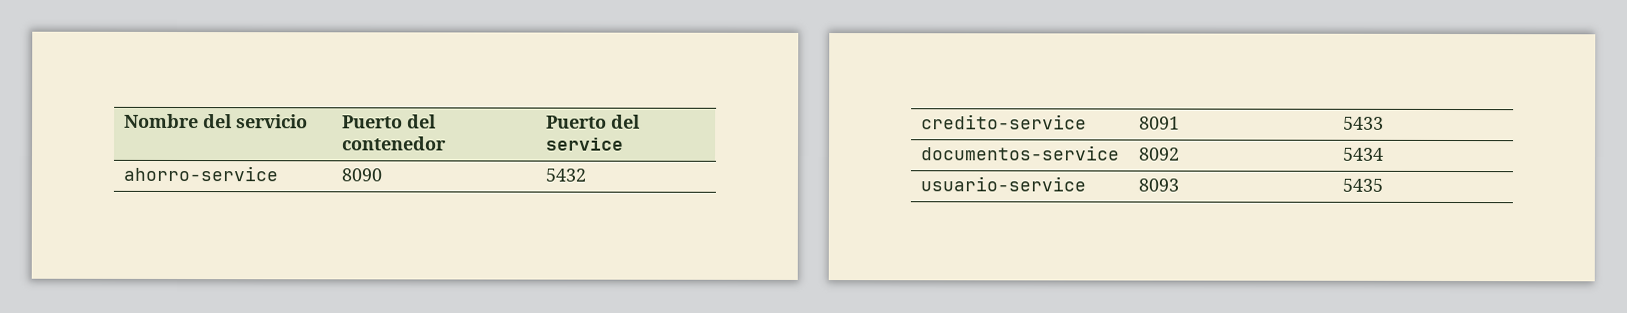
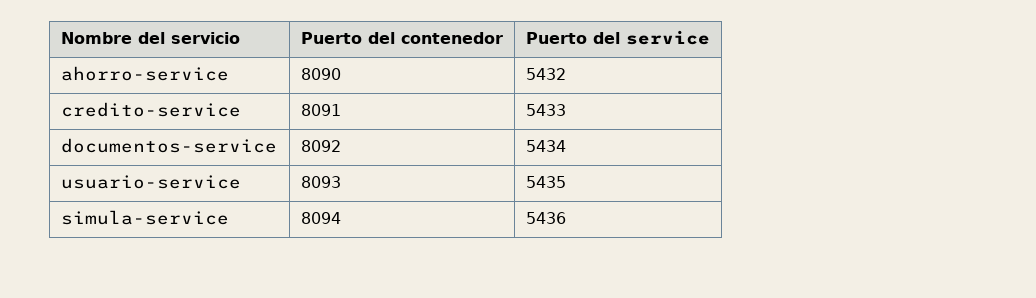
(1383, 185) none -> [60,210,229,225] [300,212,341,224] [525,212,566,224] // simula-service | 8094 | 5436

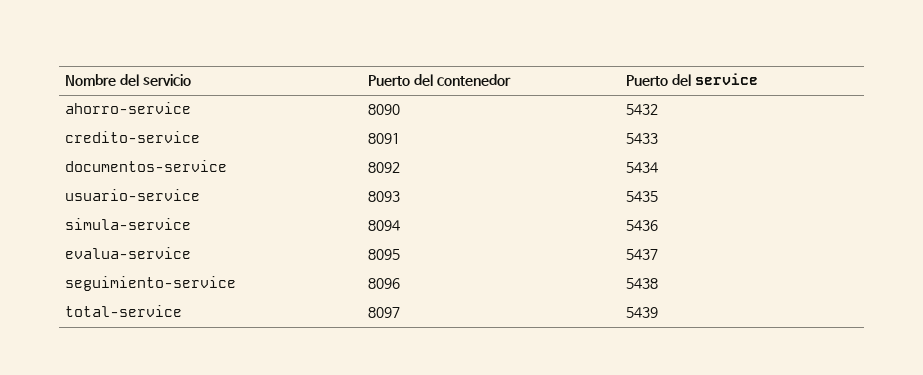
(566, 218) none -> [65,247,192,259] [368,249,401,260] [626,249,659,260] [65,276,237,291] [368,278,401,289] [626,278,659,289] [65,305,183,317] [368,307,401,318] [626,307,659,318] // evalua-service | 8095 | 5437 // seguimiento-service | 8096 | 5438 // total-service | 8097 | 5439

